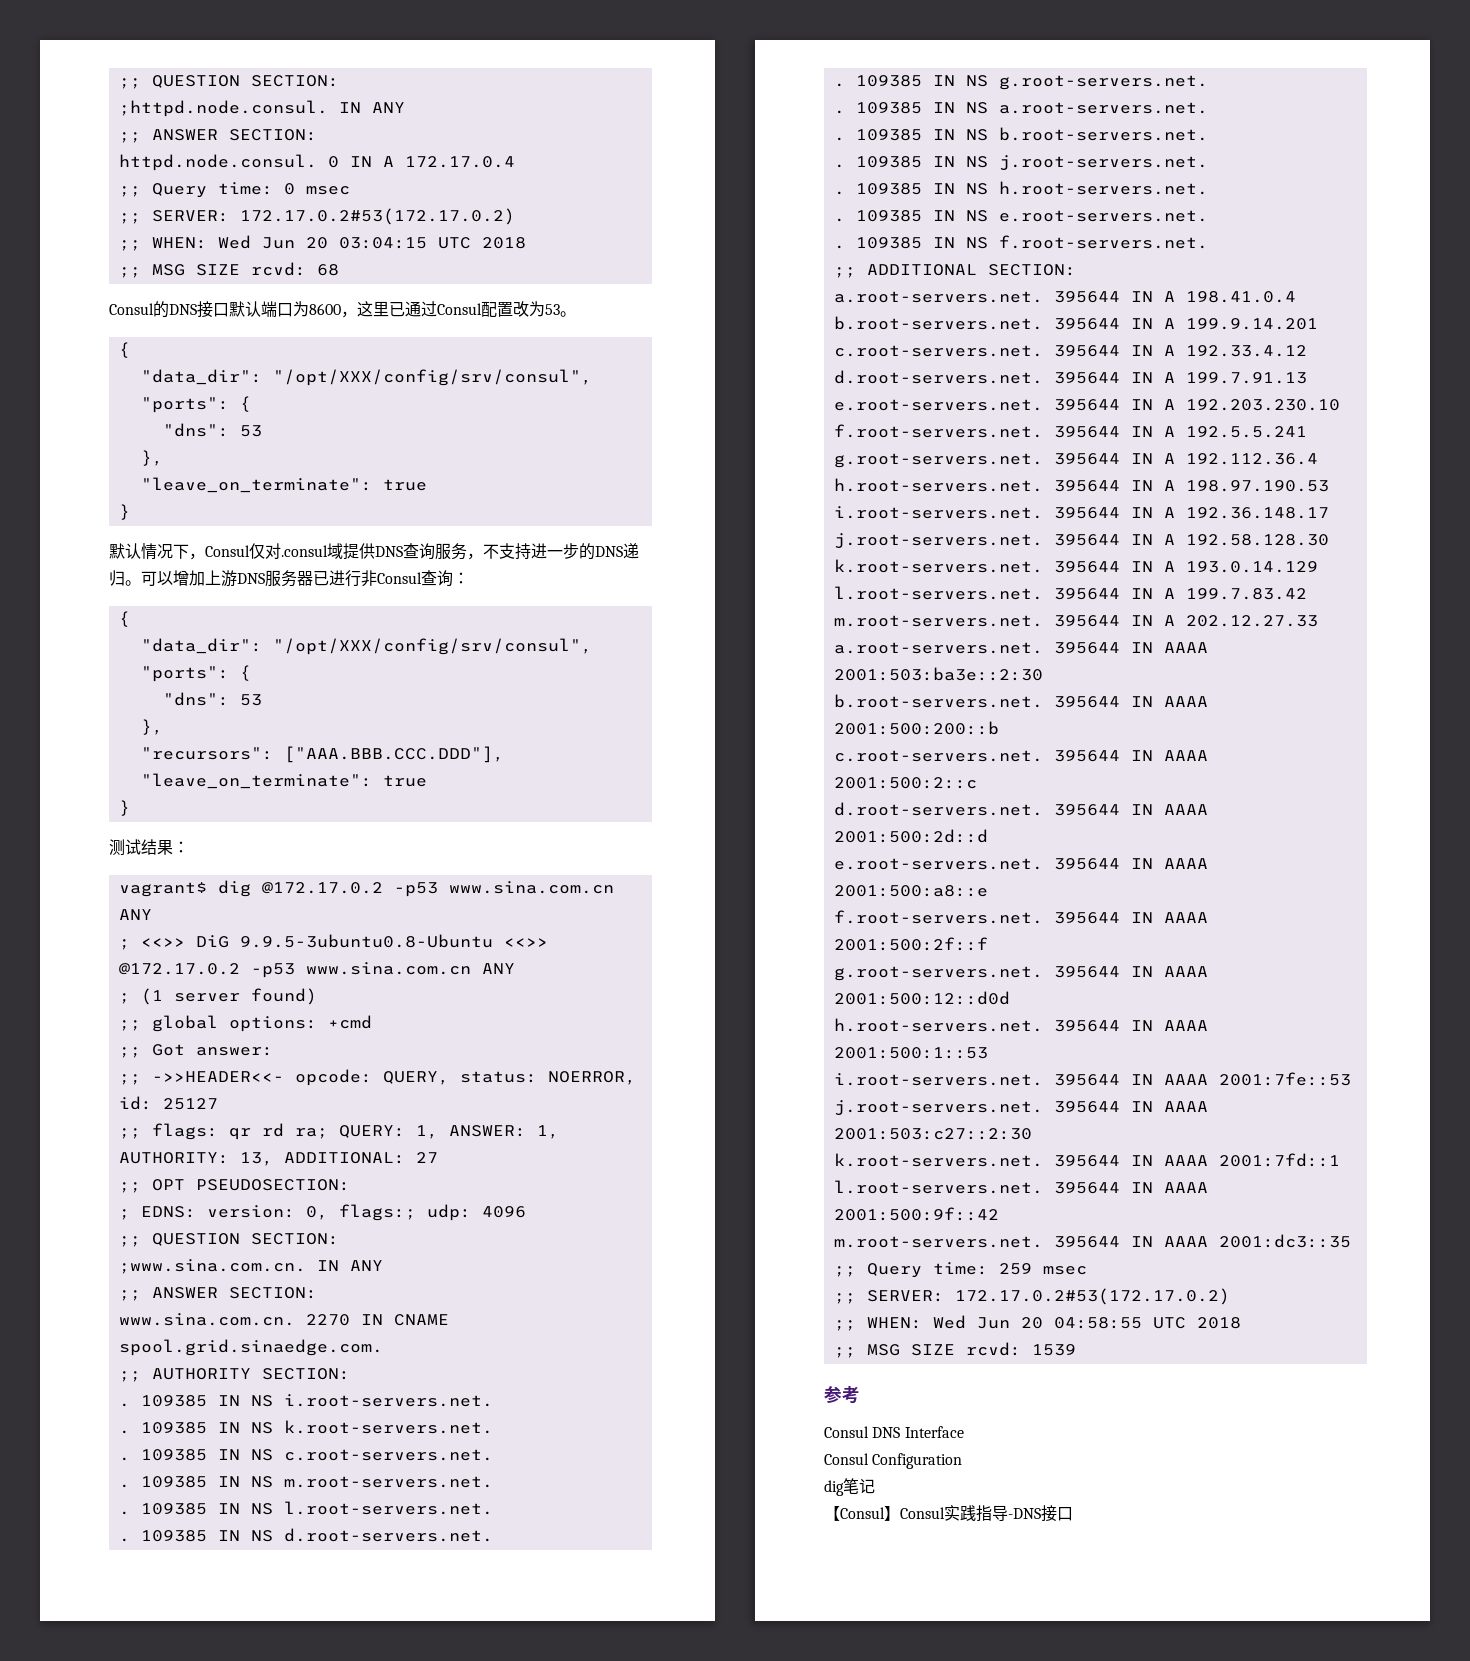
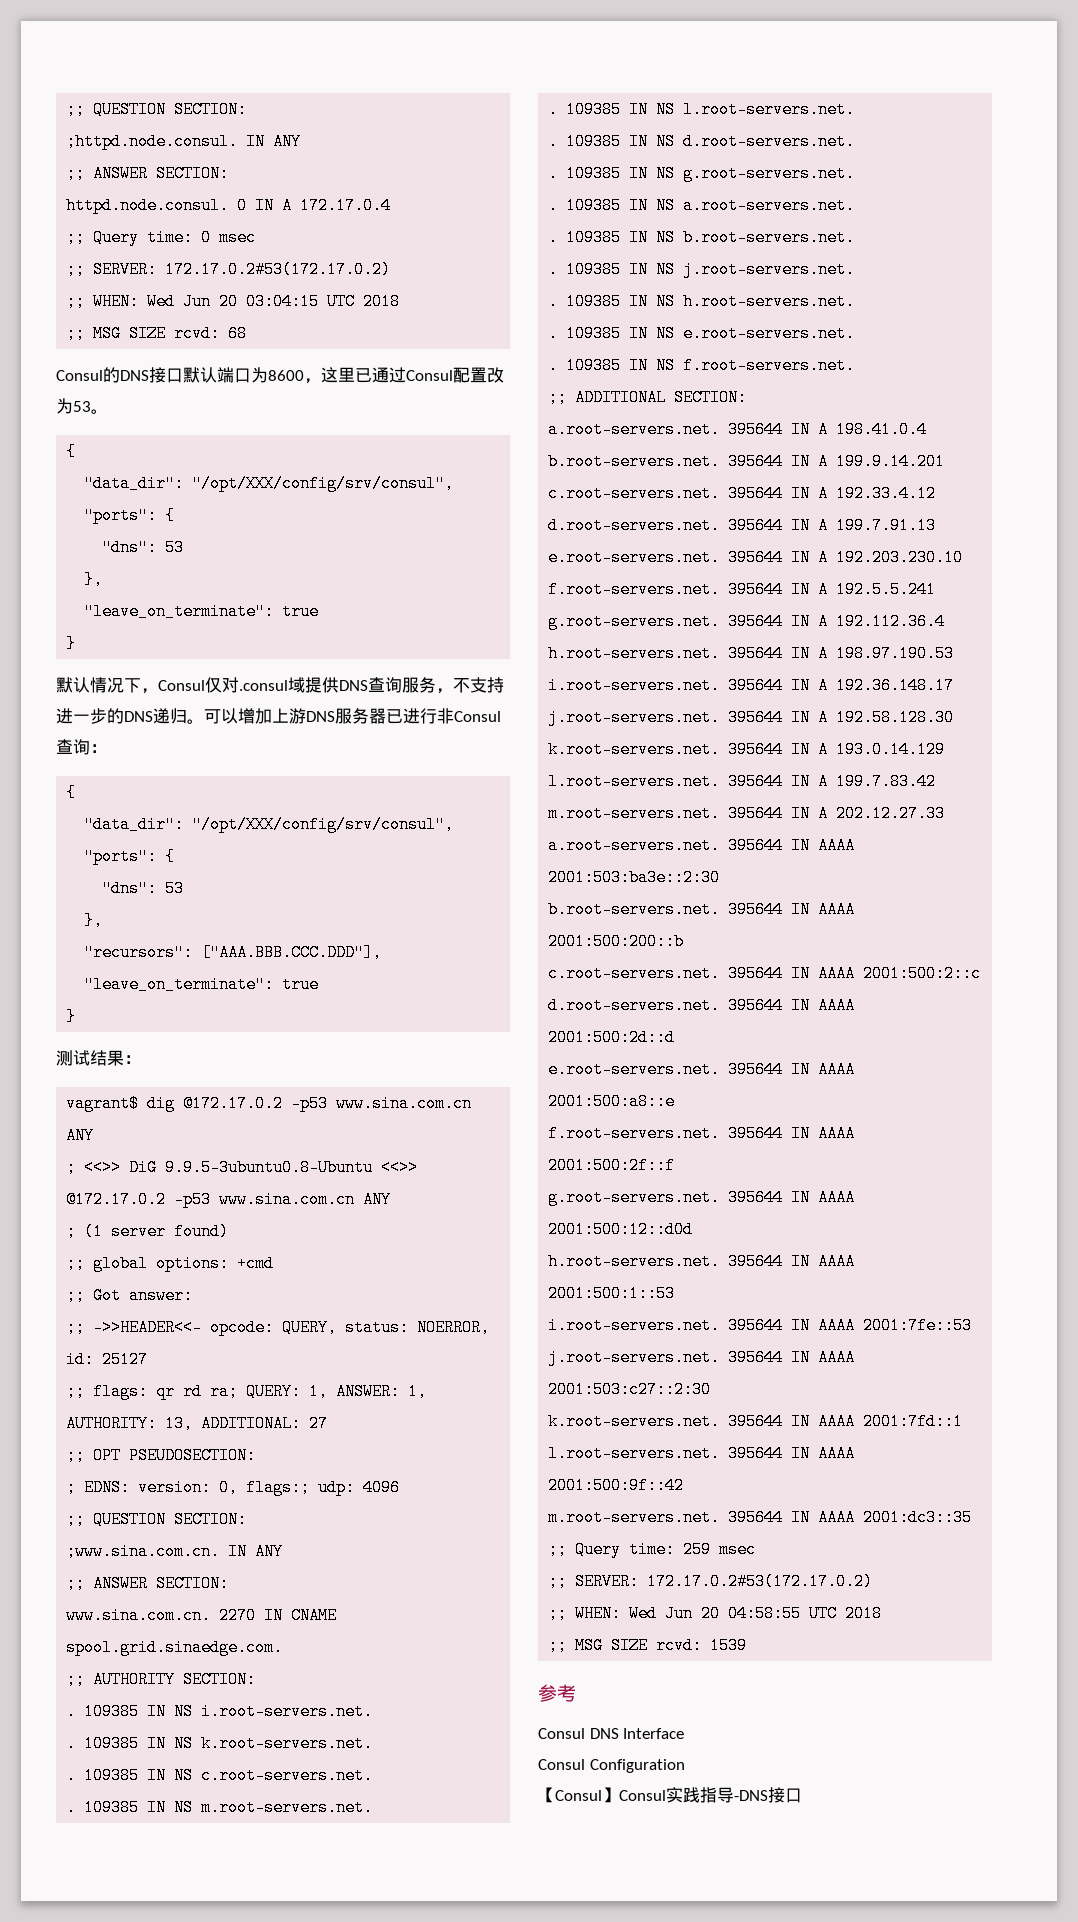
[824,1478,875,1496] // dig笔记 -> (685, 1766) none

